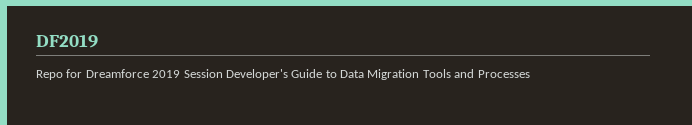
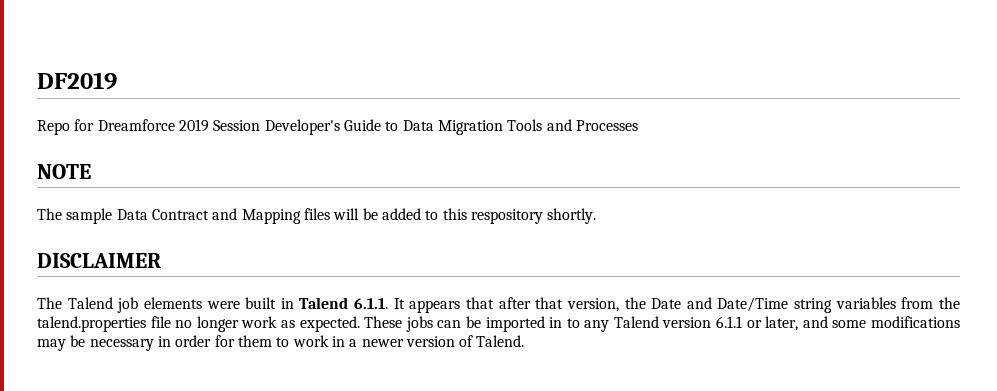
(530, 74) none -> [37,164,91,179] [37,208,597,224] [37,253,161,268] [37,297,960,313] [37,316,961,332] [37,335,525,351] // NOTE // The sample Data Contract and Mapping files will be added to this respository shortly. // DISCLAIMER // The Talend job elements were built in Talend 6.1.1. It appears that after that version, the Date and Date/Time string variables from the talend.properties file no longer work as expected. These jobs can be imported in to any Talend version 6.1.1 or later, and some modifications may be necessary in order for them to work in a newer version of Talend.

